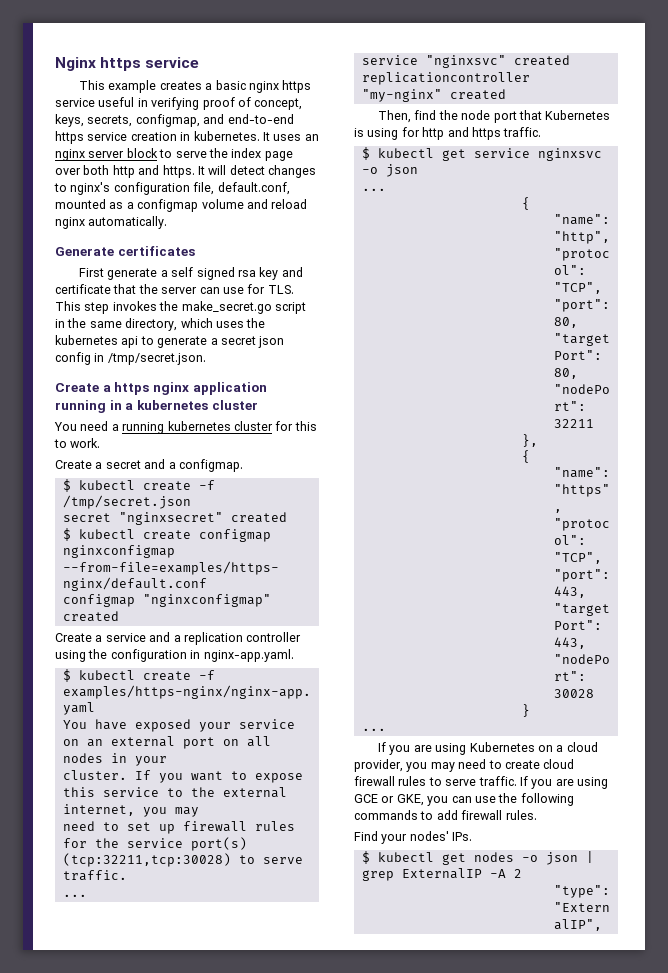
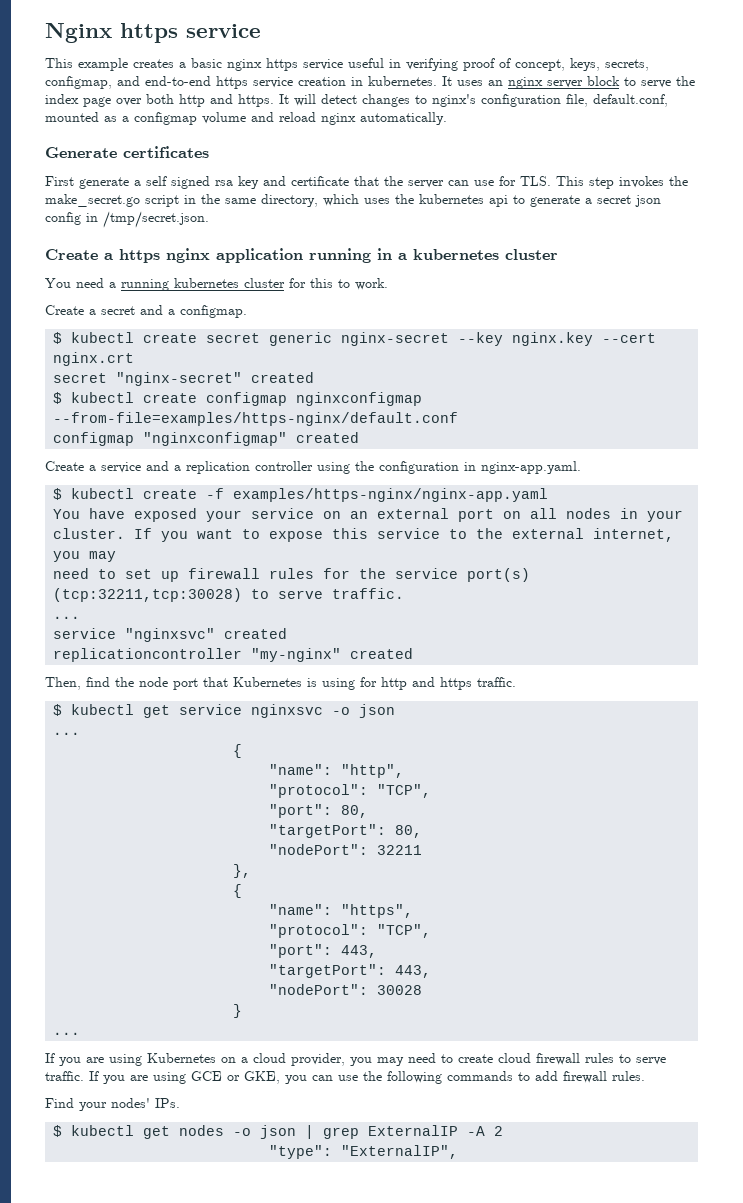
[198,480,215,490] [62,495,191,509] [62,512,223,525] -f /tmp/secret.json // secret "nginxsecret" -> [206,332,657,346] [53,352,135,366] [53,372,243,386] secret generic nginx-secret --key nginx.key --cert nginx.crt // secret "nginx-secret"

